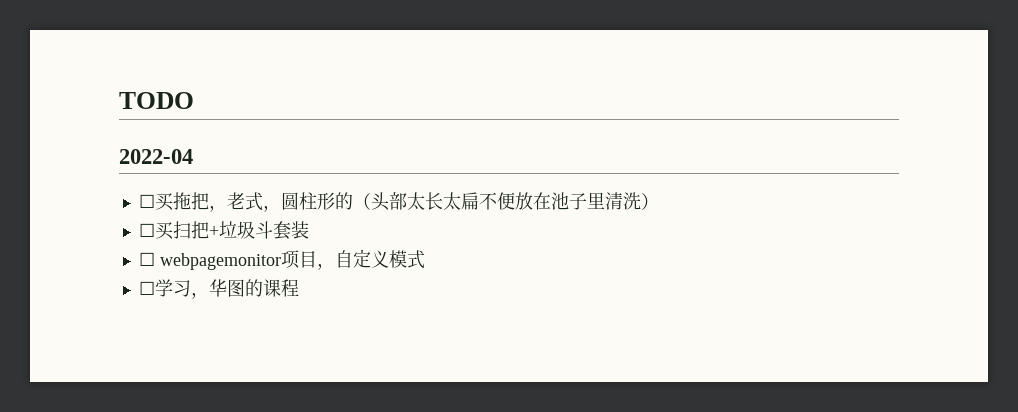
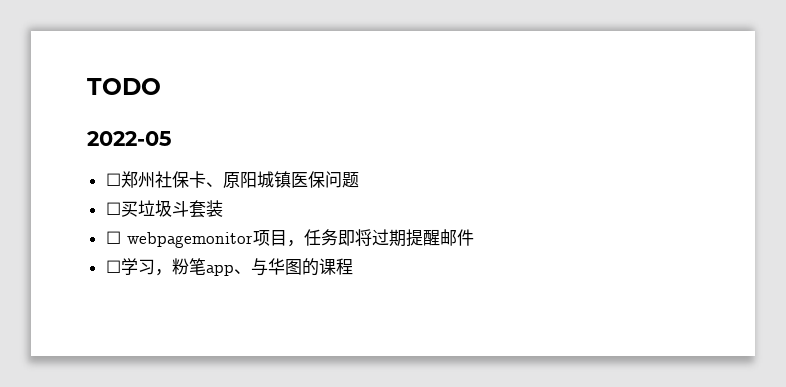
[119,149,193,164] [138,192,659,212] [138,221,219,240] 2022-04 // ☐买拖把，老式，圆柱形的（头部太长太扁不便放在池子里清洗） // ☐买扫把+ -> [87,131,172,146] [105,171,359,188] [105,201,138,217] 2022-05 // ☐郑州社保卡、原阳城镇医保问题 // ☐买
[334,249,425,269] 自定义模式 -> [303,229,474,247] 任务即将过期提醒邮件
(209, 295) none -> [171,258,268,276] 粉笔app、与

